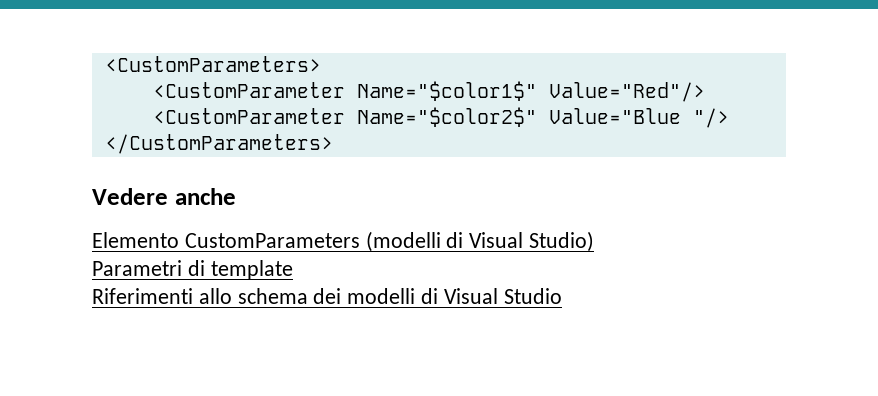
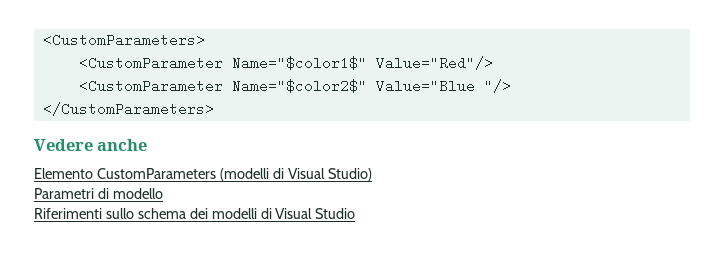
[210,260,293,280] template -> [112,188,163,199] modello
[198,288,232,304] allo -> [105,208,134,219] sullo

